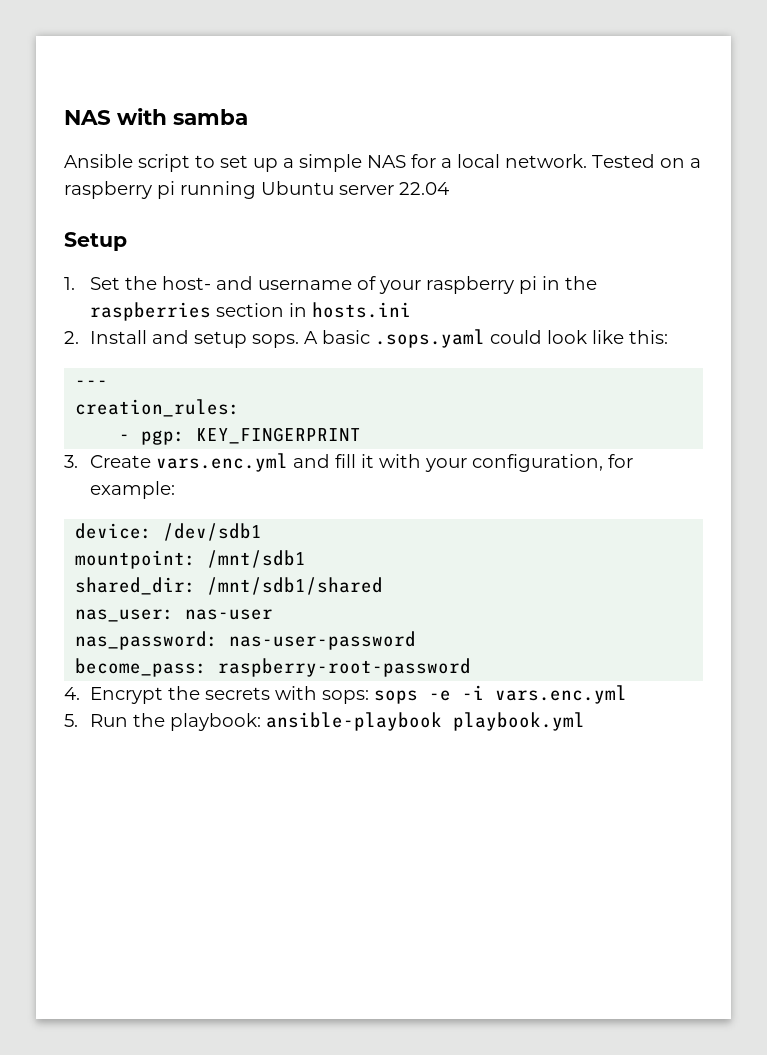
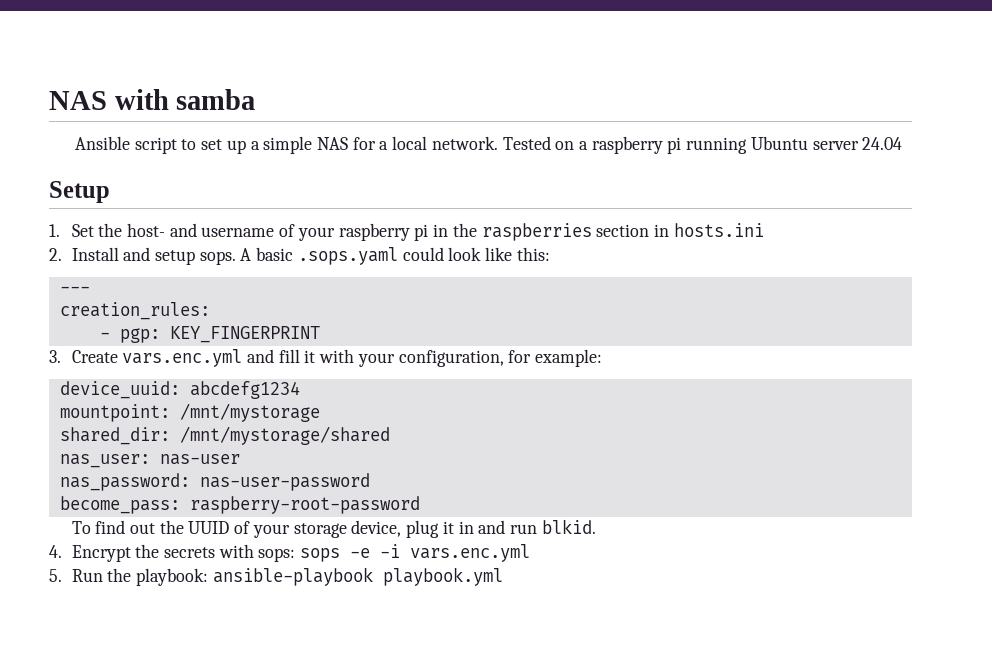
[399,182,449,195] 22.04 -> [862,137,903,150] 24.04
[75,523,263,541] device: /dev/sdb1 -> [59,381,300,399] device_uuid: abcdefg1234
[207,550,307,568] /mnt/sdb1 -> [179,403,320,422] /mnt/mystorage
[207,577,384,595] /mnt/sdb1/shared -> [179,426,390,445] /mnt/mystorage/shared
(472, 667) none -> [71,519,596,538] // To find out the UUID of your storage device, plug it in and run blkid.

